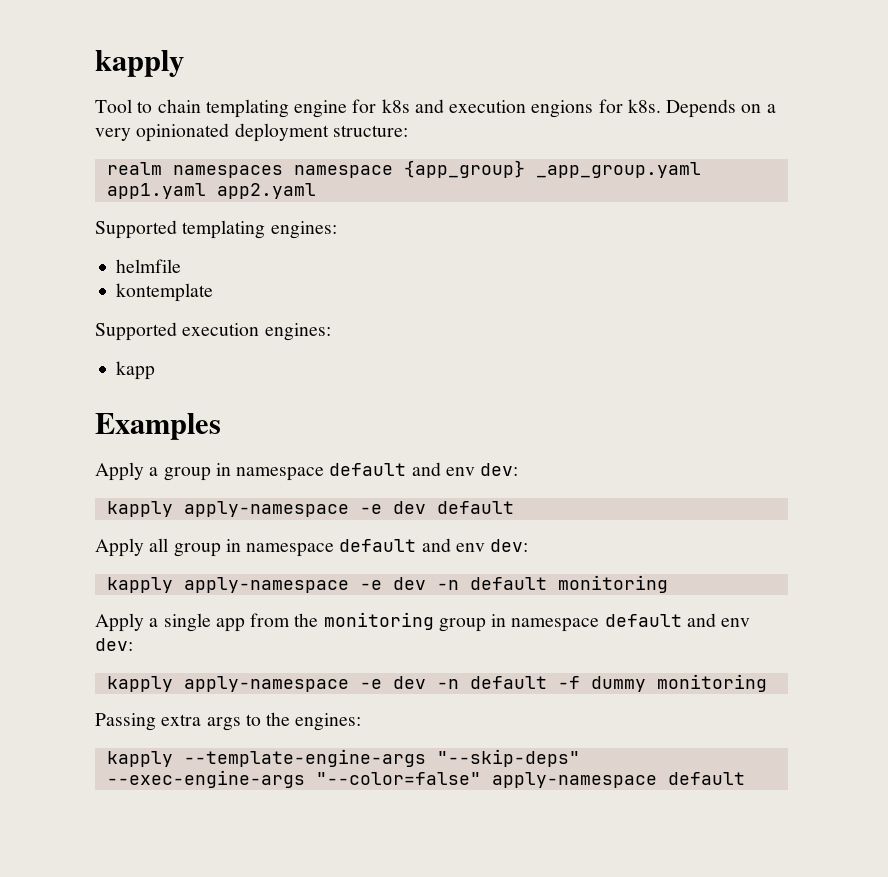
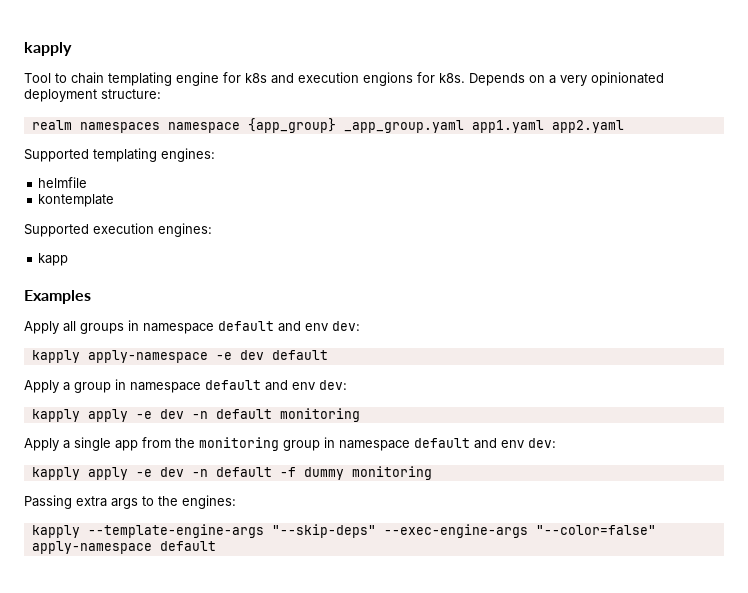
[149,467,211,481] a group -> [63,321,124,334] all groups
[149,538,529,557] [106,577,349,593] all group in namespace default and env dev: // kapply apply-namespace -> [63,379,347,393] [31,409,128,422] a group in namespace default and env dev: // kapply apply
[183,676,349,692] apply-namespace -> [87,467,128,480] apply

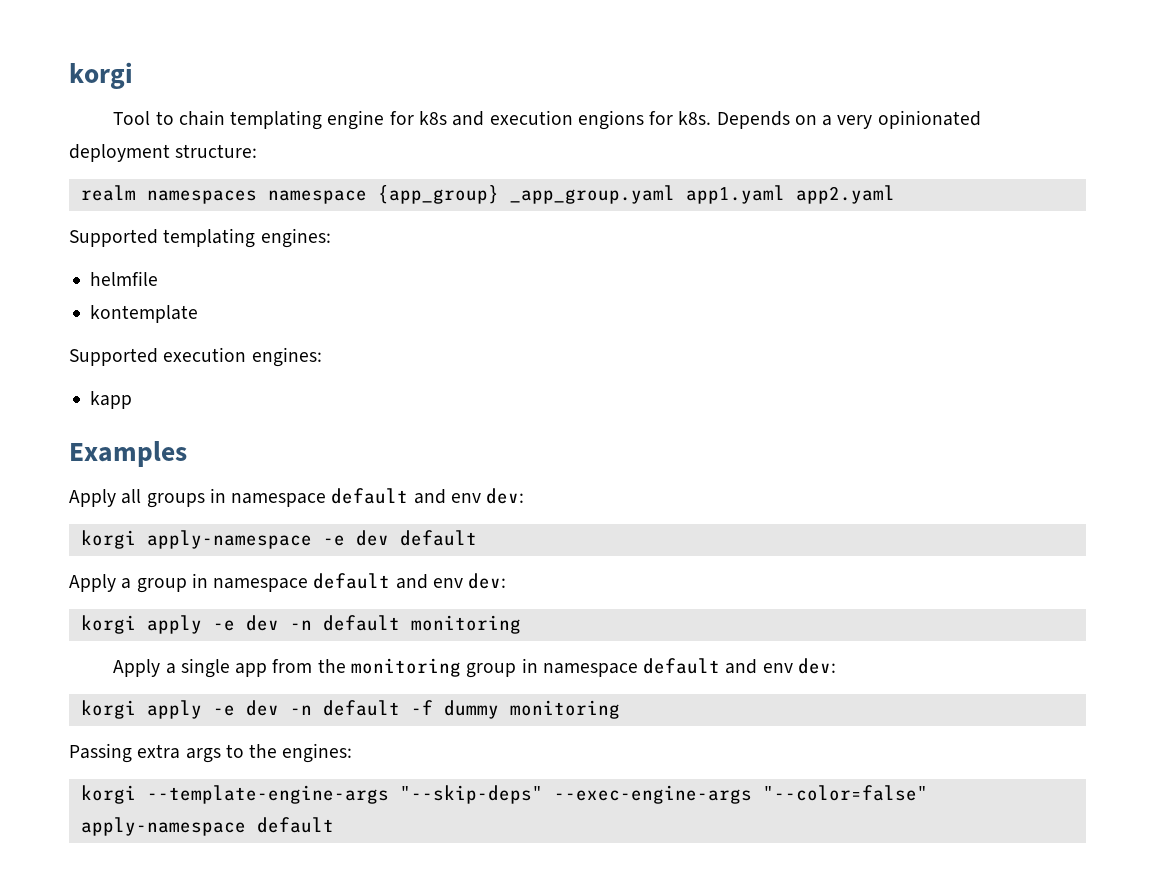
[24,42,72,56] kapply -> [69,62,133,89] korgi
[31,350,80,363] kapply -> [80,530,136,549] korgi
[31,409,80,422] kapply -> [80,615,136,634] korgi
[31,467,80,480] kapply -> [80,700,136,719] korgi
[31,525,80,538] kapply -> [80,785,136,804] korgi

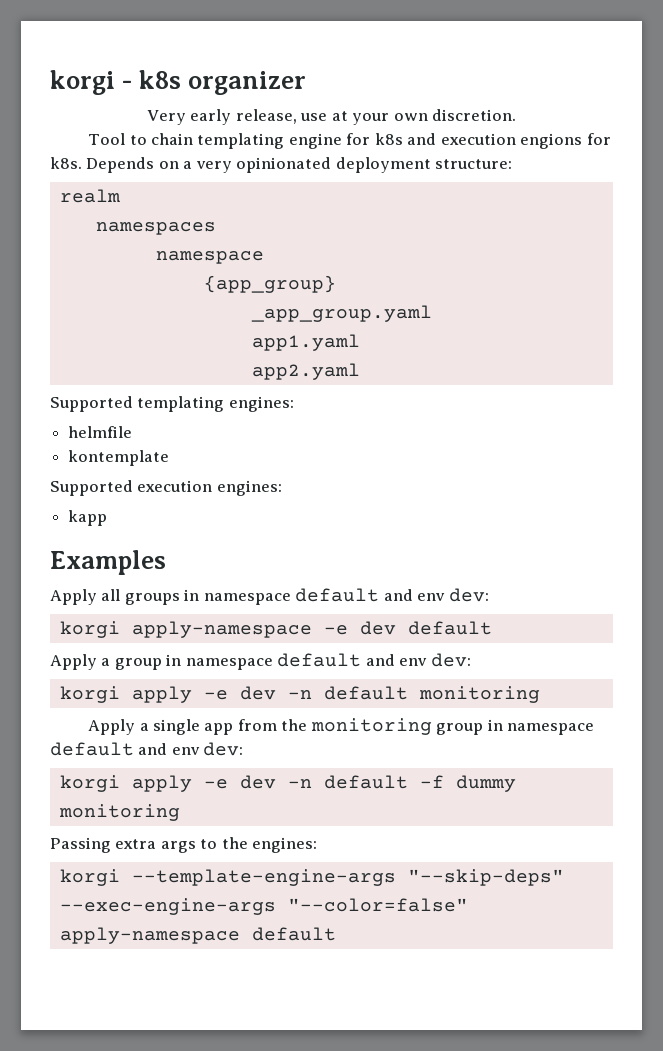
[69,62,133,89] korgi -> [50,70,307,95] [146,109,517,125] korgi - k8s organizer // Very early release, use at your own discretion.
(136, 193) none -> (120, 196) //
[267,190,367,204] namespace -> [155,251,264,264] // namespace //
(499, 194) none -> (336, 284) //
(675, 194) none -> (432, 313) //
(785, 194) none -> (360, 342) //

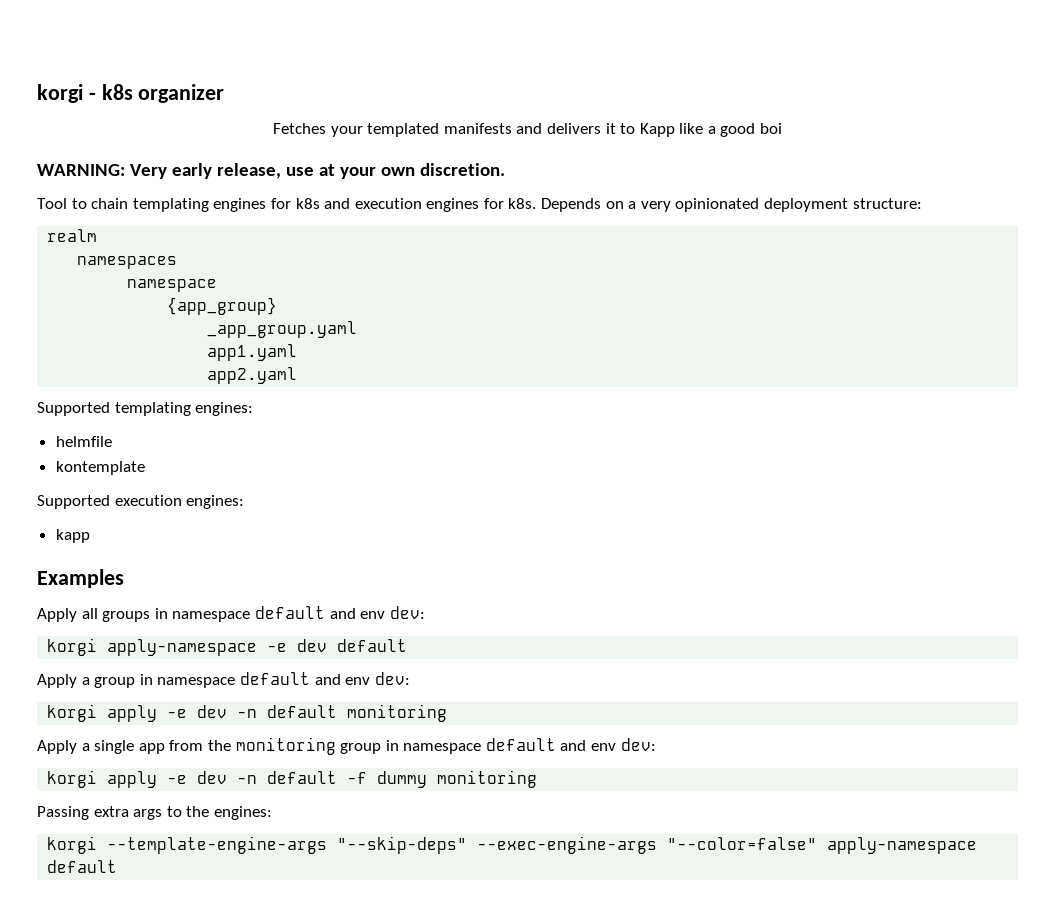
(307, 83) none -> [272,123,783,137] [37,164,125,176] Fetches your templated manifests and delivers it to Kapp like a good boi // WARNING:
[288,133,342,149] engine -> [213,198,267,212] engines
[520,133,583,149] engions -> [426,198,480,212] engines

